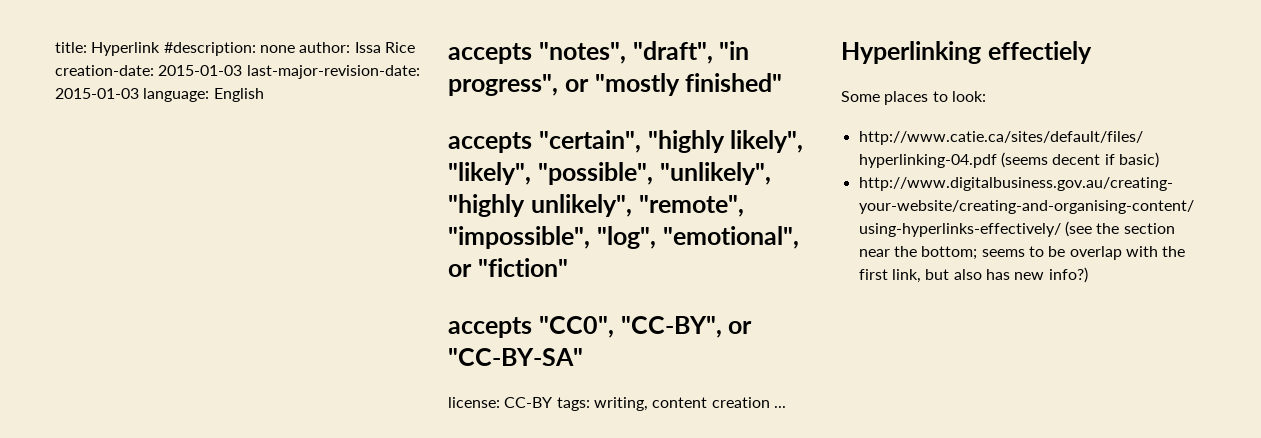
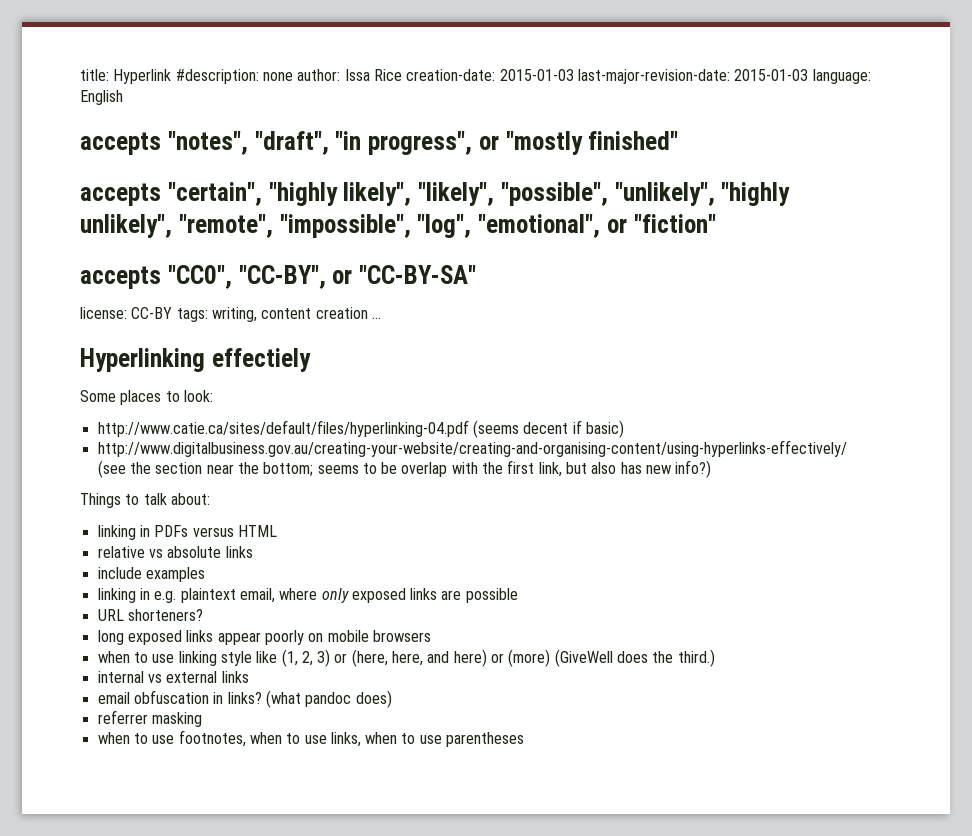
(1088, 275) none -> [80,493,210,508] [97,525,277,540] [97,546,253,558] [97,567,205,582] [97,588,518,603] [97,609,203,621] [97,630,431,645] [97,649,715,667] [97,671,249,683] [97,690,392,708] [97,710,202,727] [97,730,525,747] // Things to talk about: // linking in PDFs versus HTML // relative vs absolute links // include examples // linking in e.g. plaintext email, where only exposed links are possible // URL shorteners? // long exposed links appear poorly on mobile browsers // when to use linking style like (1, 2, 3) or (here, here, and here) or (more) (GiveWell does the third.) // internal vs external links // email obfuscation in links? (what pandoc does) // referrer masking // when to use footnotes, when to use links, when to use parentheses

